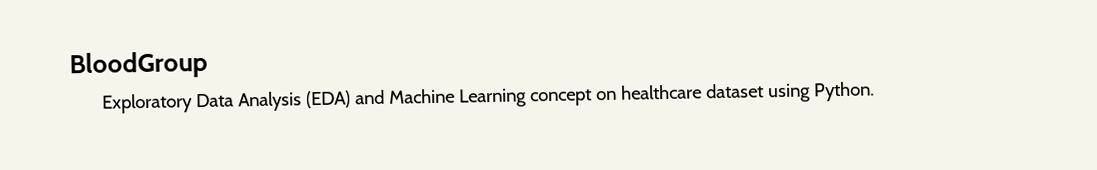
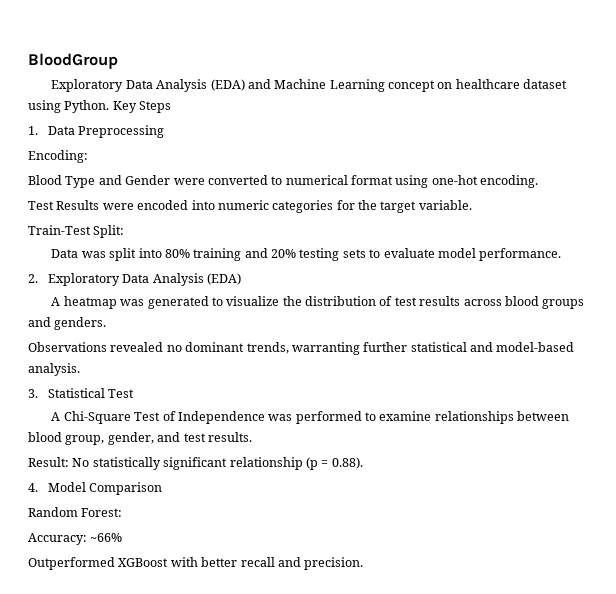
(876, 91) none -> [112,101,172,113] [28,125,165,138] [28,150,88,163] [28,175,539,188] [28,200,472,213] [28,225,125,238] [51,248,562,261] [28,273,242,286] [51,296,585,309] [28,317,107,330] [28,342,575,355] [28,363,80,376] [28,388,135,398] [51,411,570,424] [28,432,252,445] [28,457,363,470] [28,482,163,495] [28,507,123,517] [28,533,123,545] [28,557,364,570] Key Steps // 1. Data Preprocessing // Encoding: // Blood Type and Gender were converted to numerical format using one-hot encoding. // Test Results were encoded into numeric categories for the target variable. // Train-Test Split: // Data was split into 80% training and 20% testing sets to evaluate model performance. // 2. Exploratory Data Analysis (EDA) // A heatmap was generated to visualize the distribution of test results across blood groups and genders. // Observations revealed no dominant trends, warranting further statistical and model-based analysis. // 3. Statistical Test // A Chi-Square Test of Independence was performed to examine relationships between blood group, gender, and test results. // Result: No statistically significant relationship (p = 0.88). // 4. Model Comparison // Random Forest: // Accuracy: ~66% // Outperformed XGBoost with better recall and precision.

